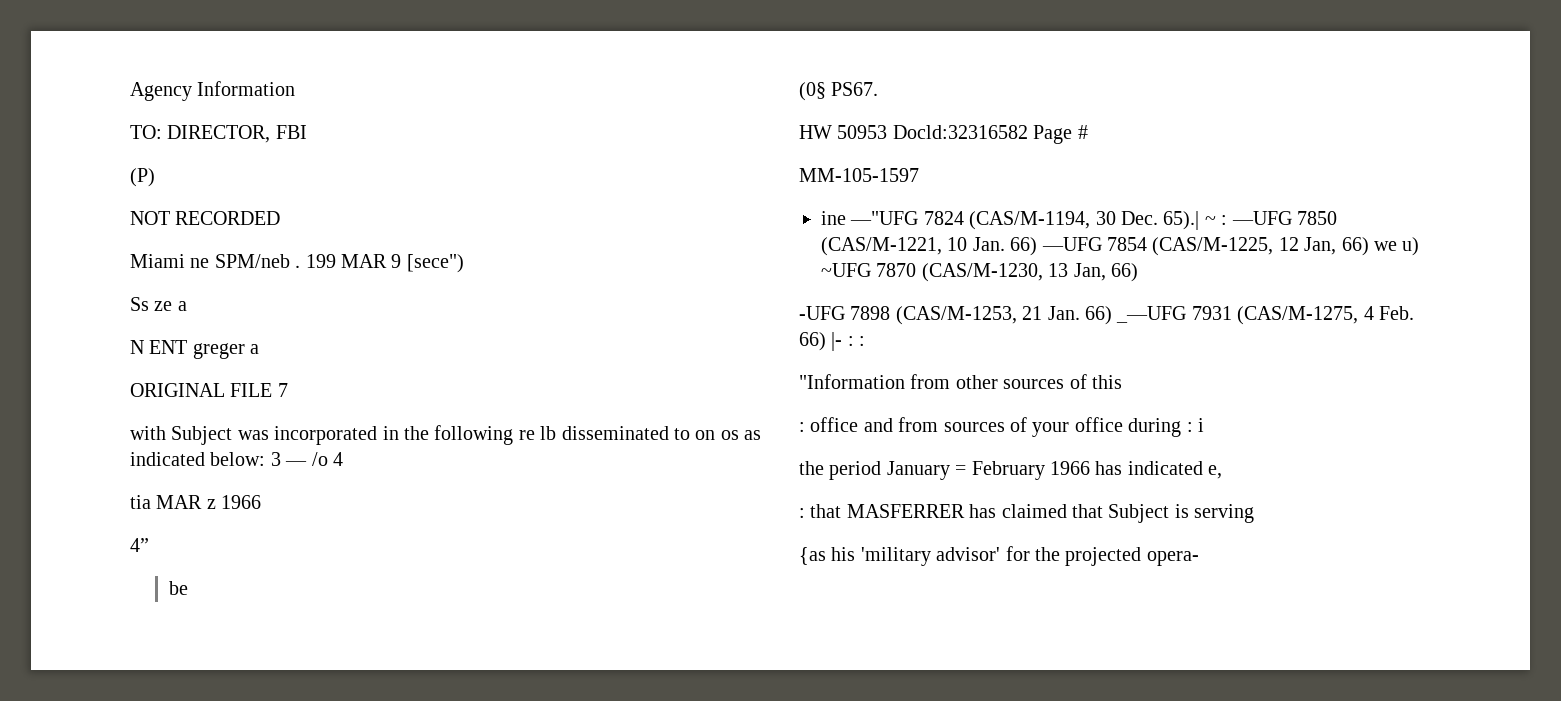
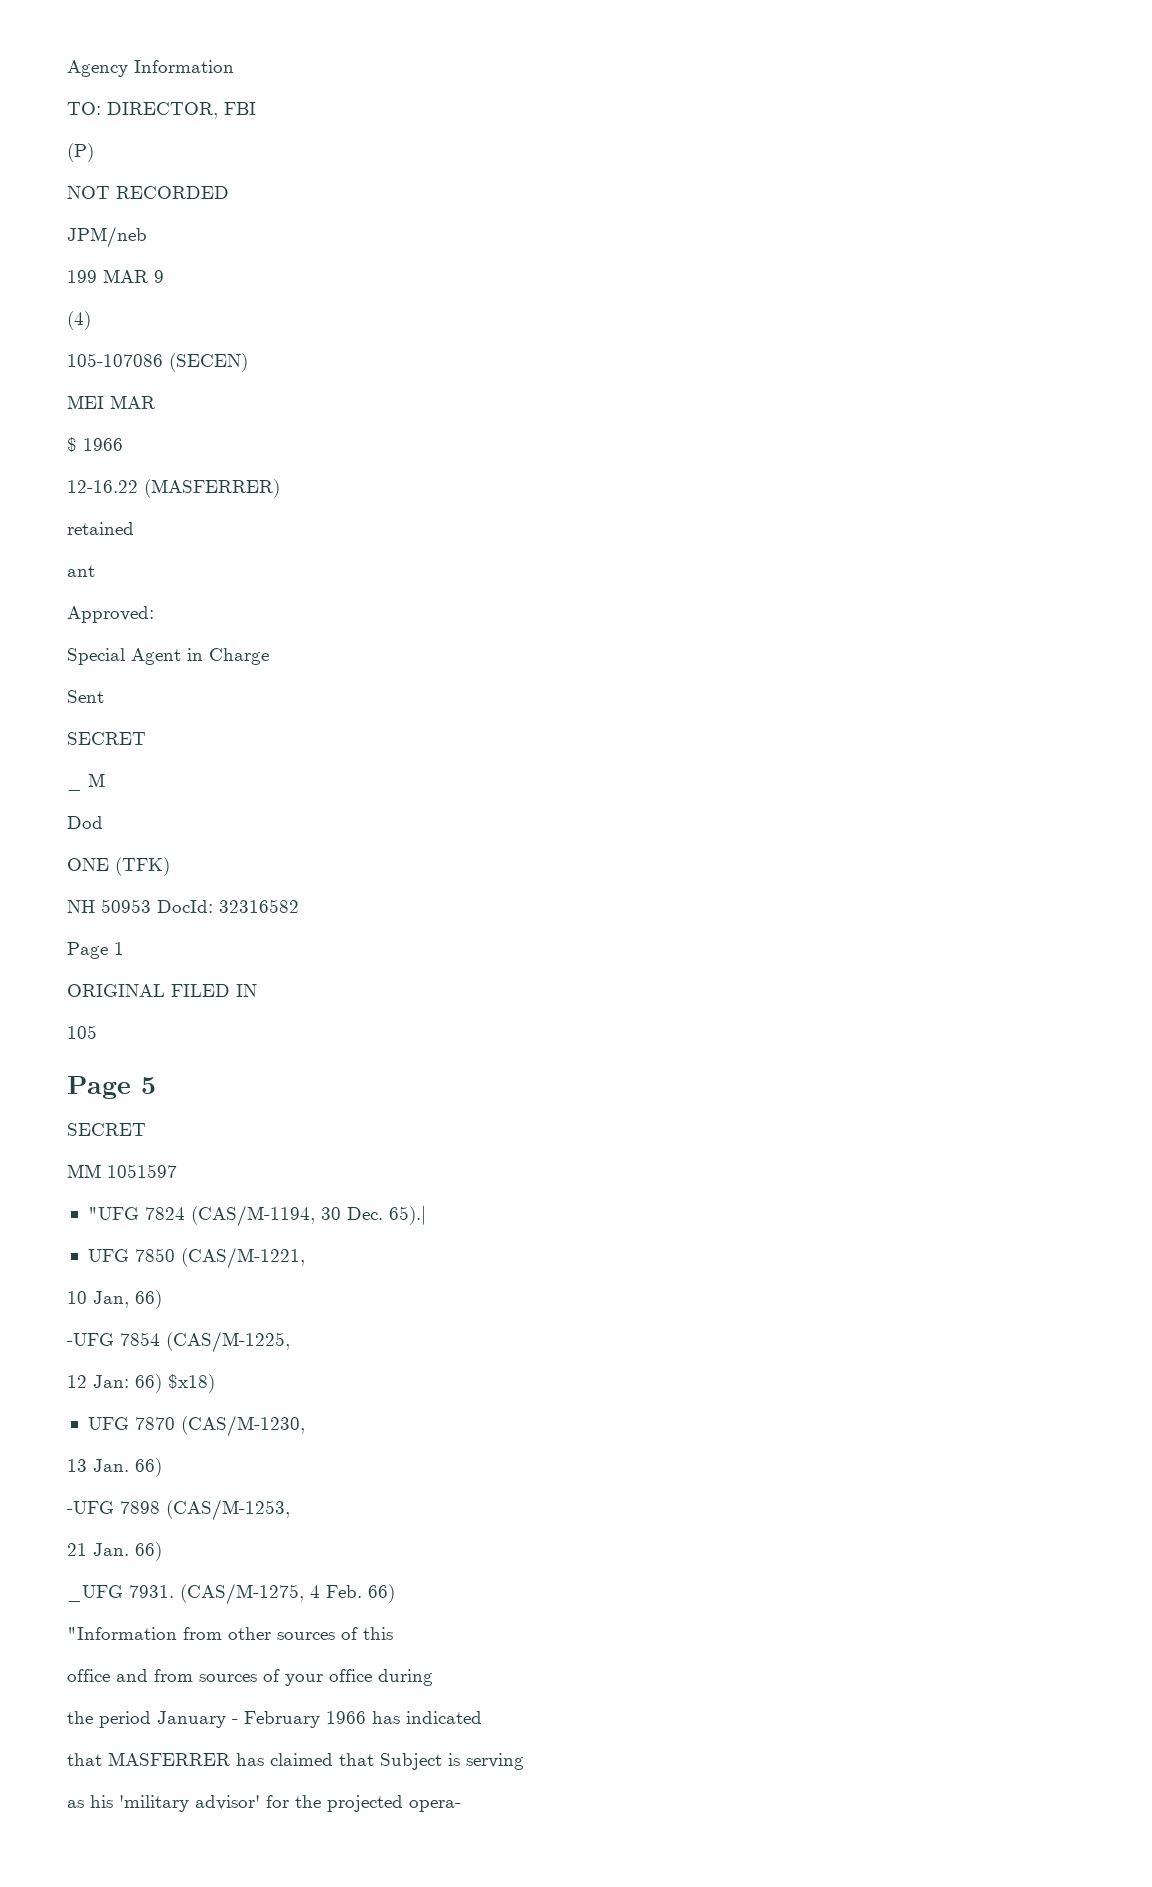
[130,254,301,268] Miami ne SPM/neb . -> [67,226,147,248] JPM/neb //
[406,254,464,273] [130,297,187,311] [130,340,260,359] [130,383,288,397] [130,425,762,445] [130,452,343,466] [130,495,262,509] [130,538,149,552] [169,581,189,595] [799,82,879,101] [799,125,1088,144] [799,168,919,182] [821,211,919,225] [sece") // Ss ze a // N ENT greger a // ORIGINAL FILE 7 // with Subject was incorporated in the following re lb disseminated to on os as indicated below: 3 — /o 4 // tia MAR z 1966 // 4” // be // (0§ PS67. // HW 50953 Docld:32316582 Page # // MM-105-1597 // ine —"UFG -> [67,311,91,330] [67,353,248,372] [67,395,155,409] [67,437,123,452] [67,479,280,498] [67,522,134,535] [67,565,95,577] [67,606,154,623] [67,648,269,665] [67,690,104,703] [67,732,146,745] [67,787,82,791] [88,773,105,787] [67,816,103,829] [67,857,170,876] [67,899,299,913] [67,942,124,959] [67,984,257,997] [67,1025,97,1039] [67,1076,156,1099] [67,1123,146,1136] [67,1164,177,1178] [87,1207,139,1220] // (4) // 105-107086 (SECEN) // MEI MAR // $ 1966 // 12-16.22 (MASFERRER) // retained // ant // Approved: // Special Agent in Charge // Sent // SECRET // _ M // Dod // ONE (TFK) // NH 50953 DocId: 32316582 // Page 1 // ORIGINAL FILED IN // 105 // Page 5 // SECRET // MM 1051597 // "UFG
[1204,211,1292,225] ~ : —UFG -> [87,1249,129,1262] // UFG
[947,237,1102,256] 10 Jan. 66) —UFG -> [67,1290,162,1309] [67,1333,114,1346] // 10 Jan, 66) // -UFG
[1278,237,1420,256] [821,263,871,277] 12 Jan, 66) we u) ~UFG -> [67,1374,215,1393] [87,1417,129,1430] // 12 Jan: 66) $x18) // UFG
[1048,263,1106,281] 13 Jan, -> [67,1459,129,1472] // 13 Jan.
(1017, 315) none -> (290, 1510) //
[1116,306,1232,323] _—UFG 7931 -> [67,1585,174,1602] // _UFG 7931.
[831,332,866,351] |- : : -> (395, 1593) none
[799,422,805,432] : -> (393, 1633) none
[1186,418,1204,432] : i -> (433, 1677) none
[955,465,967,475] = -> [232,1719,238,1724] -
[1208,465,1223,479] [799,508,805,518] e, // : -> (482, 1717) //
[799,547,826,565] {as -> [67,1800,84,1808] as

